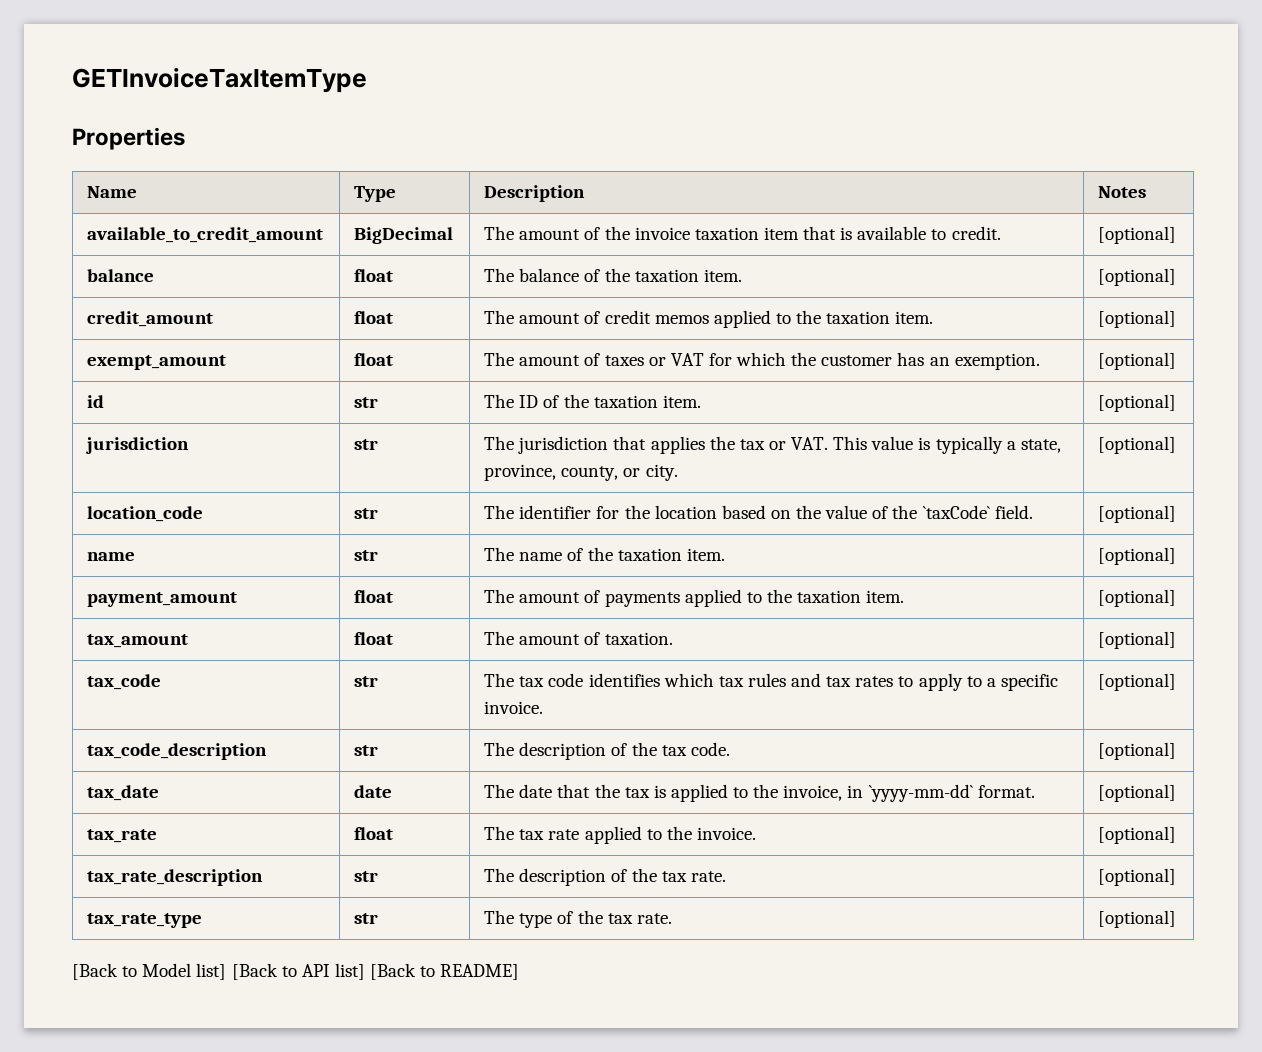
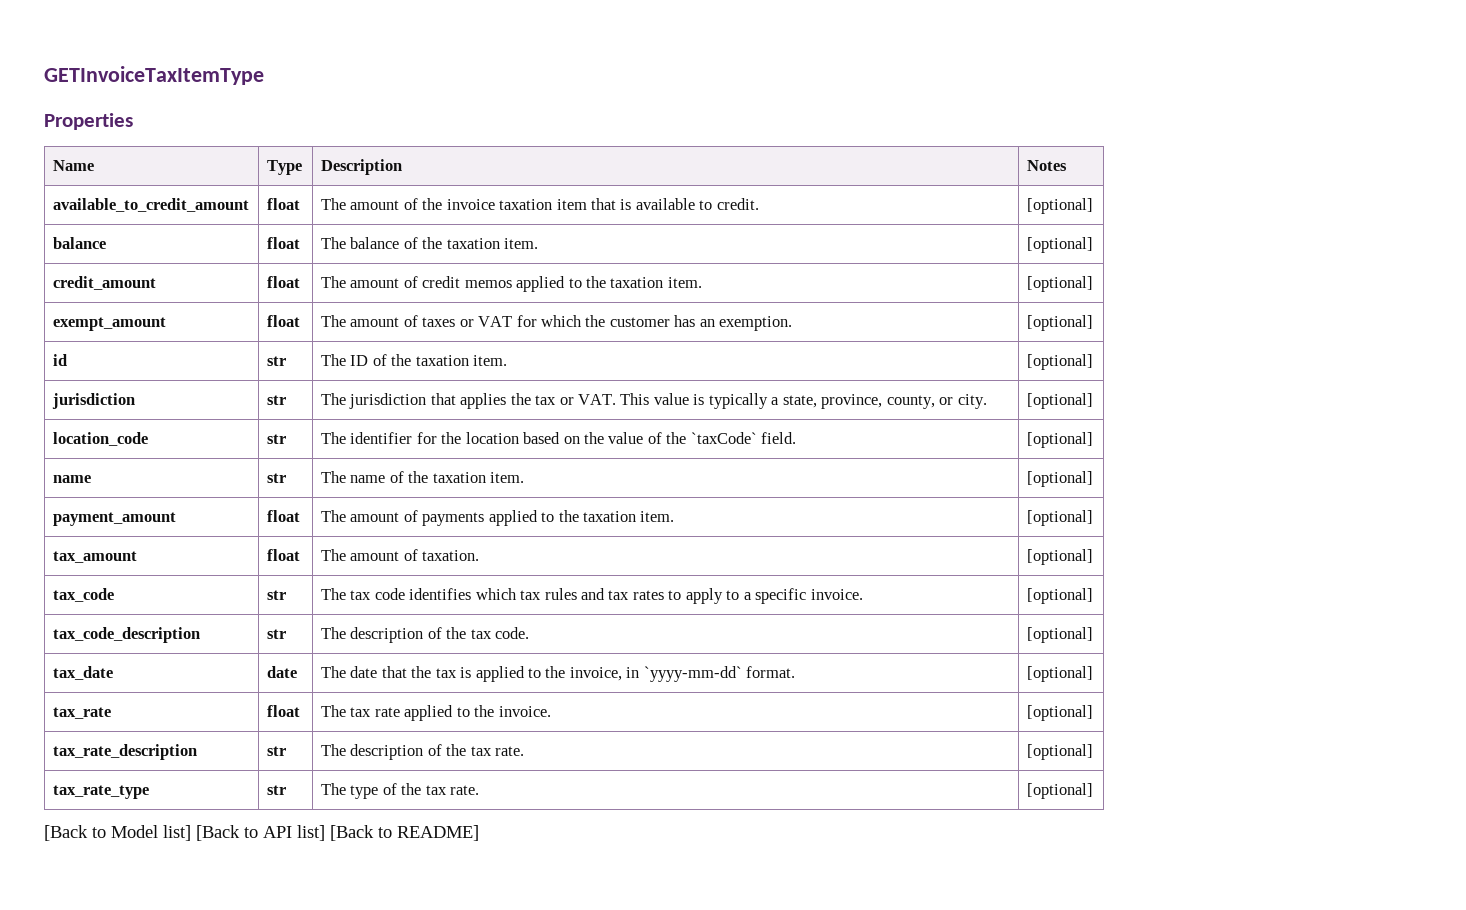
[354,227,454,244] BigDecimal -> [266,198,300,210] float

